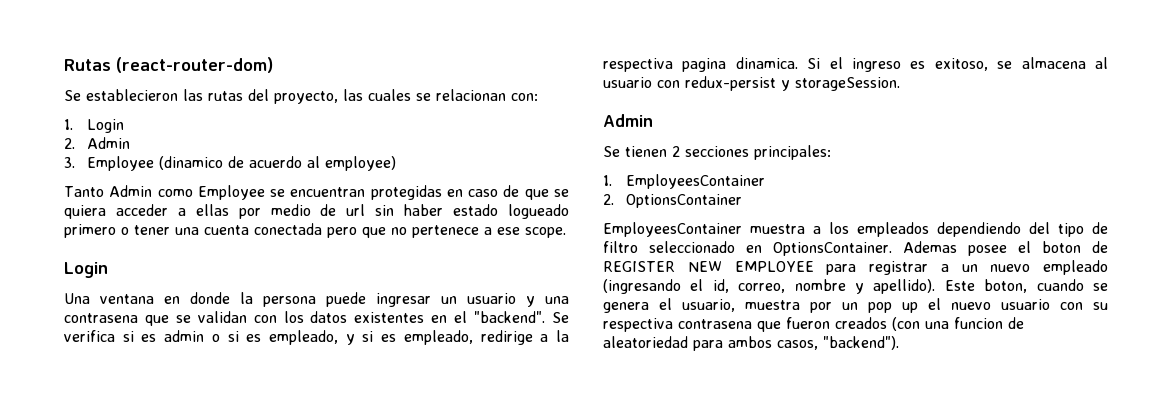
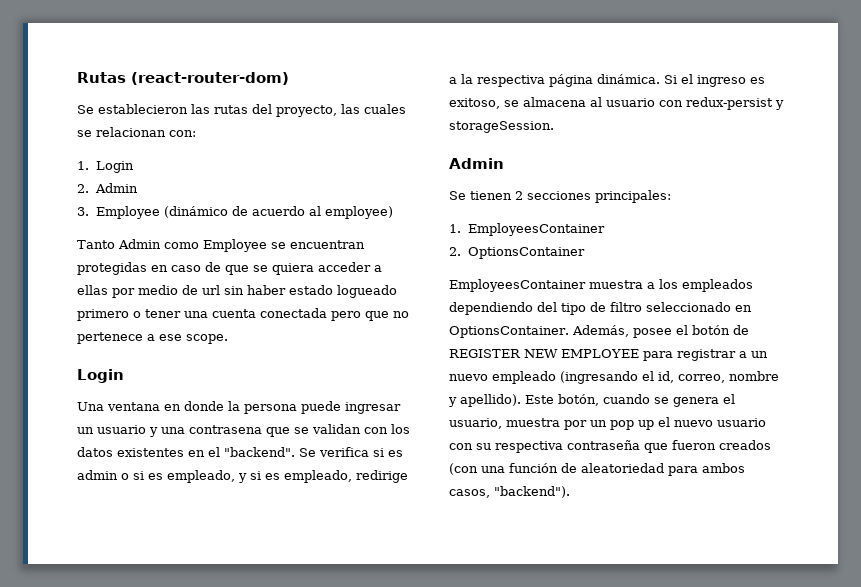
[158,156,223,170] (dinamico -> [163,206,228,218] (dinámico
[682,57,798,72] pagina dinamica. -> [549,74,660,87] página dinámica.
[903,241,957,253] Ademas -> [571,325,629,337] Además,
[1042,241,1081,253] boton -> [691,325,730,335] botón
[984,279,1028,293] boton, -> [558,394,599,406] botón,
[678,319,752,329] contrasena -> [567,440,640,450] contraseña
[954,317,1003,329] funcion -> [509,463,558,473] función

